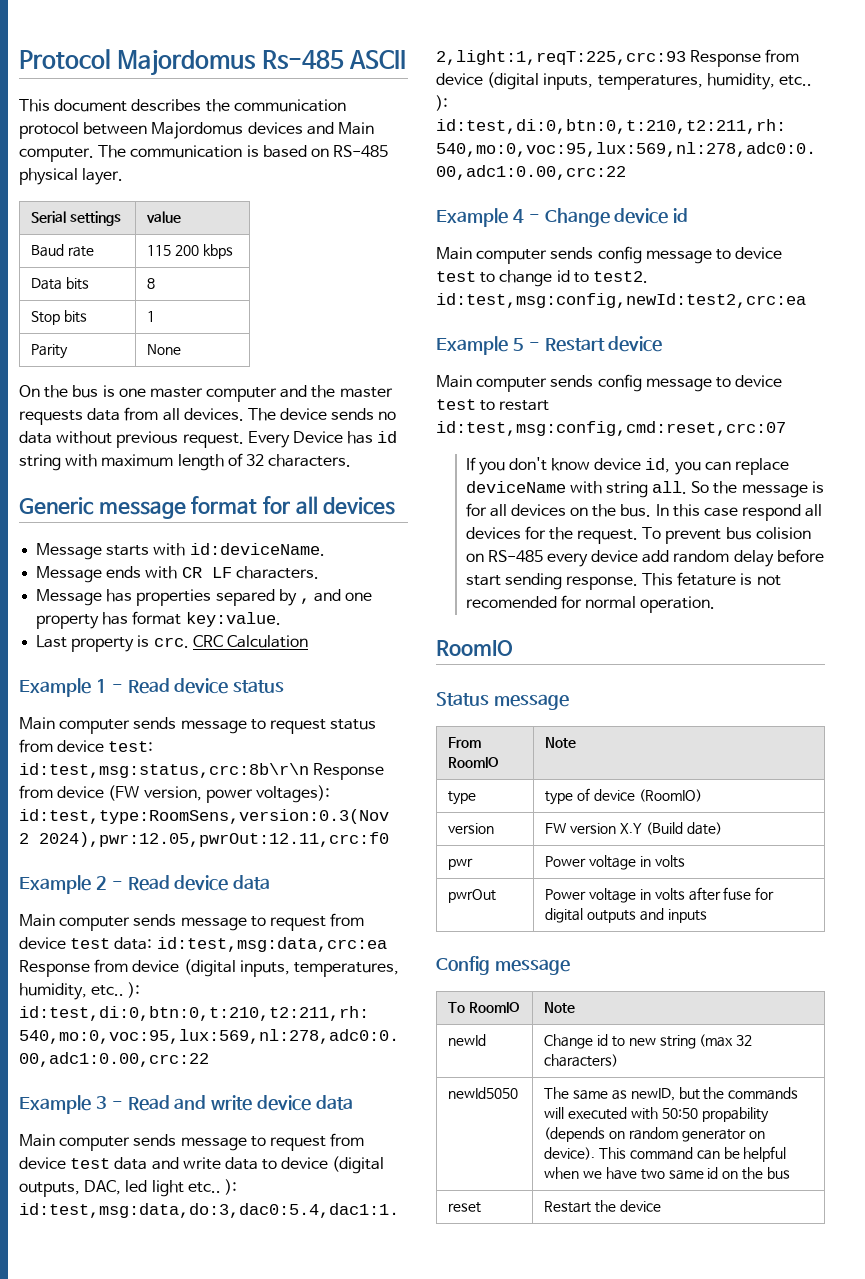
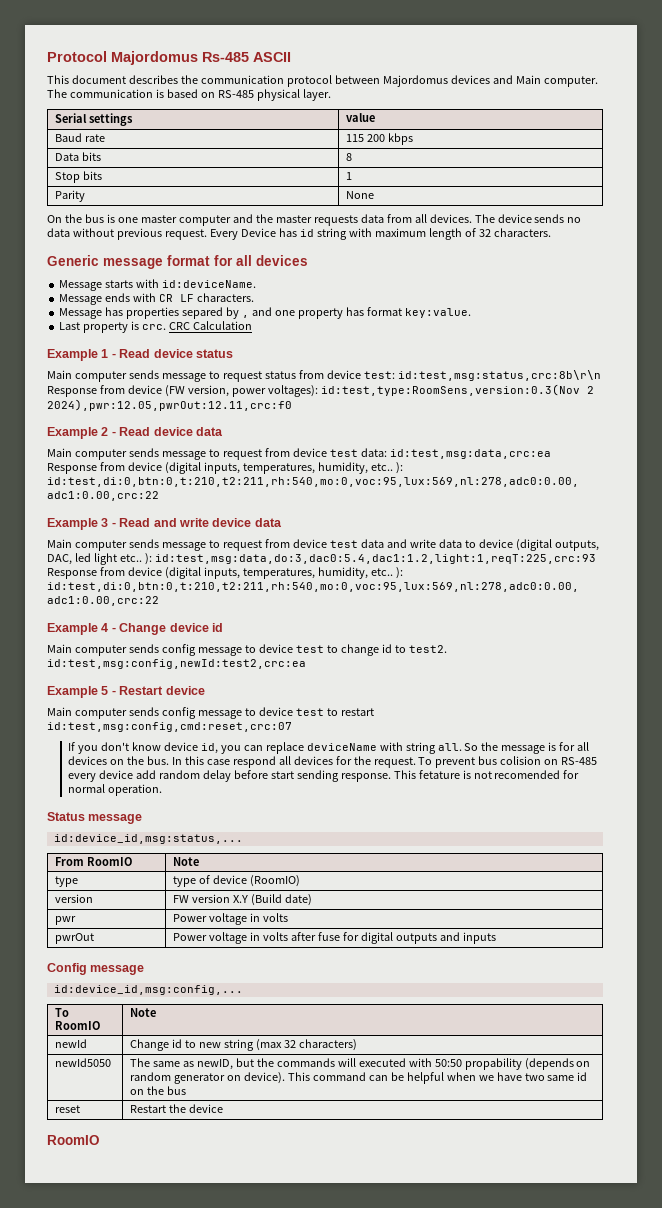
[436,640,513,656] // RoomIO -> (162, 790) none
(569, 702) none -> [53,834,243,844] // id:device_id,msg:status,...
(570, 967) none -> [53,985,243,995] // id:device_id,msg:config,...
(661, 1206) none -> [47,1135,100,1145] // RoomIO

